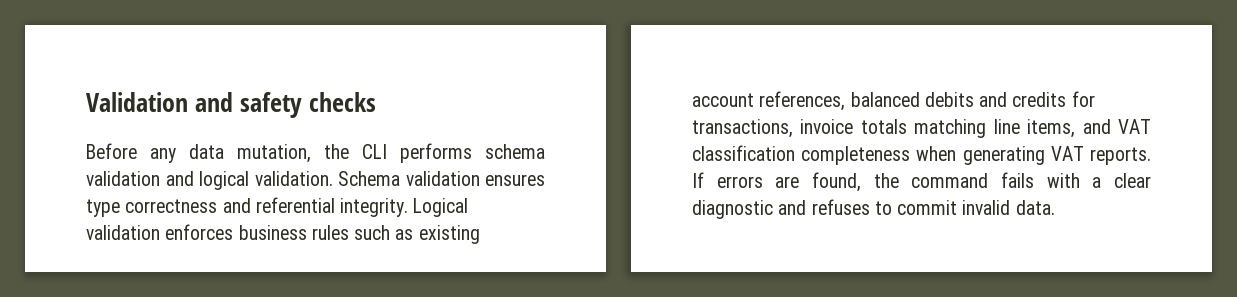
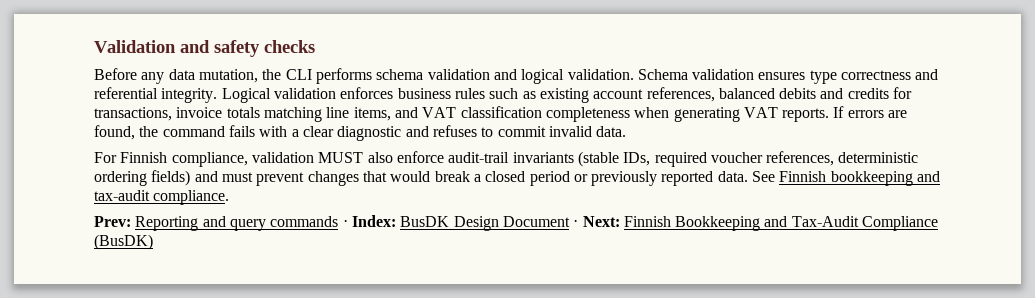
(1055, 207) none -> [94,151,919,167] [94,170,941,186] [94,190,230,205] [94,215,939,231] [94,234,153,250] // For Finnish compliance, validation MUST also enforce audit-trail invariants (stable IDs, required voucher references, deterministic ordering fields) and must prevent changes that would break a closed period or previously reported data. See Finnish bookkeeping and tax-audit compliance. // Prev: Reporting and query commands · Index: BusDK Design Document · Next: Finnish Bookkeeping and Tax-Audit Compliance (BusDK)

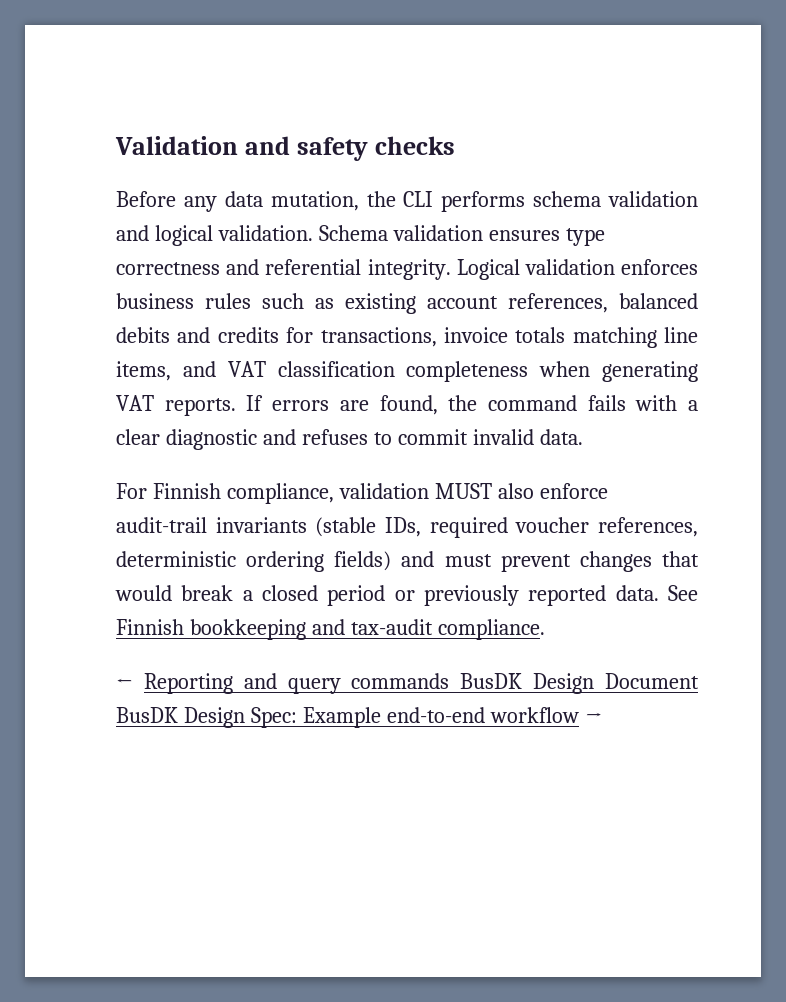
[94,216,131,227] Prev: -> [116,678,133,689] ←
[342,215,396,227] · Index: -> (450, 681) none
[573,216,939,231] [94,234,153,250] · Next: Finnish Bookkeeping and Tax-Audit Compliance (BusDK) -> [116,707,602,728] BusDK Design Spec: Example end-to-end workflow →

